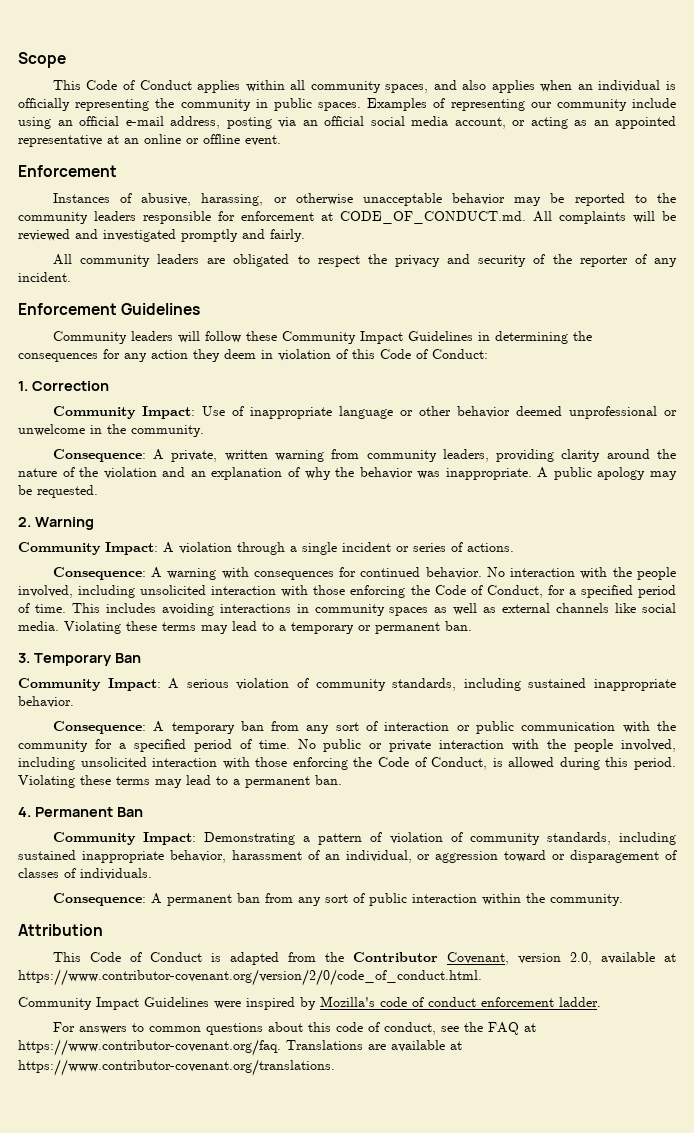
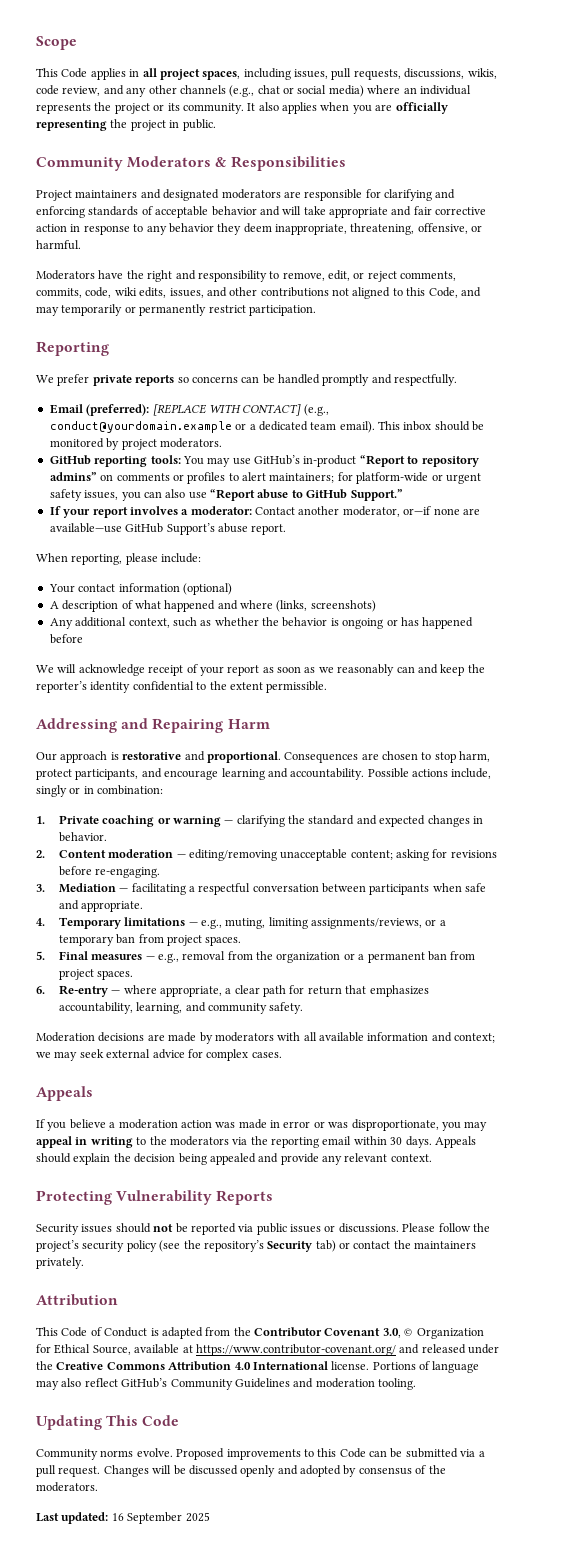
[122,80,677,93] [18,98,676,111] [18,116,676,129] [18,134,281,147] [18,165,117,177] [52,193,677,206] [18,211,676,224] [18,229,305,242] [52,254,677,267] [18,272,71,282] [18,303,201,315] [52,331,592,344] [18,349,488,362] [18,381,109,391] [52,406,677,419] [18,424,204,437] [52,449,676,462] [18,467,677,480] [18,485,98,498] [18,517,94,530] [18,542,514,555] [52,567,676,580] [18,585,676,598] [18,603,676,616] [18,621,472,634] [18,653,141,666] [18,678,677,691] [18,696,74,708] [52,721,676,734] [18,739,676,752] [18,757,676,770] [18,775,342,788] [18,807,143,817] [52,832,676,845] [18,850,677,863] [18,868,152,880] [52,893,623,906] of Conduct applies within all community spaces, and also applies when an individual is officially representing the community in public spaces. Examples of representing our community include using an official e-mail address, posting via an official social media account, or acting as an appointed representative at an online or offline event. // Enforcement // Instances of abusive, harassing, or otherwise unacceptable behavior may be reported to the community leaders responsible for enforcement at CODE_OF_CONDUCT.md. All complaints will be reviewed and investigated promptly and fairly. // All community leaders are obligated to respect the privacy and security of the reporter of any incident. // Enforcement Guidelines // Community leaders will follow these Community Impact Guidelines in determining the consequences for any action they deem in violation of this Code of Conduct: // 1. Correction // Community Impact: Use of inappropriate language or other behavior deemed unprofessional or unwelcome in the community. // Consequence: A private, written warning from community leaders, providing clarity around the nature of the violation and an explanation of why the behavior was inappropriate. A public apology may be requested. // 2. Warning // Community Impact: A violation through a single incident or series of actions. // Consequence: A warning with consequences for continued behavior. No interaction with the people involved, including unsolicited interaction with those enforcing the Code of Conduct, for a specified period of time. This includes avoiding interactions in community spaces as well as external channels like social media. Violating these terms may lead to a temporary or permanent ban. // 3. Temporary Ban // Community Impact: A serious violation of community standards, including sustained inappropriate behavior. // Consequence: A temporary ban from any sort of interaction or public communication with the community for a specified period of time. No public or private interaction with the people involved, including unsolicited interaction with those enforcing the Code of Conduct, is allowed during this period. Violating these terms may lead to a permanent ban. // 4. Permanent Ban // Community Impact: Demonstrating a pattern of violation of community standards, including sustained inappropriate behavior, harassment of an individual, or aggression toward or disparagement of classes of individuals. // Consequence: A permanent ban from any sort of public interaction within the community. -> [90,68,497,80] [36,85,471,97] [36,102,448,114] [36,119,216,131] [36,156,346,171] [36,189,456,201] [36,206,487,218] [36,223,483,235] [36,240,81,250] [36,270,457,282] [36,287,481,299] [36,304,316,316] [36,341,109,356] [36,374,458,386] [49,404,329,416] [49,421,485,433] [49,438,222,450] [49,455,479,467] [49,472,481,484] [49,489,403,501] [49,506,480,518] [49,523,287,535] [36,553,202,565] [48,583,232,595] [49,600,376,612] [49,617,474,629] [49,634,83,644] [36,664,485,676] [36,681,328,693] [36,718,270,733] [36,751,491,763] [36,768,492,780] [36,785,164,797] [36,815,483,827] [58,832,107,842] [36,849,497,861] [58,866,161,878] [36,883,487,895] [58,900,144,912] [36,917,446,929] [58,934,242,946] [36,951,476,963] [58,969,134,980] [36,985,429,997] [58,1002,304,1014] [36,1032,496,1044] [36,1049,282,1061] [36,1086,93,1101] [36,1119,488,1131] [36,1136,476,1148] [36,1153,432,1165] [36,1190,274,1205] [36,1223,490,1235] [36,1240,477,1252] [36,1257,84,1269] applies in all project spaces, including issues, pull requests, discussions, wikis, code review, and any other channels (e.g., chat or social media) where an individual represents the project or its community. It also applies when you are officially representing the project in public. // Community Moderators & Responsibilities // Project maintainers and designated moderators are responsible for clarifying and enforcing standards of acceptable behavior and will take appropriate and fair corrective action in response to any behavior they deem inappropriate, threatening, offensive, or harmful. // Moderators have the right and responsibility to remove, edit, or reject comments, commits, code, wiki edits, issues, and other contributions not aligned to this Code, and may temporarily or permanently restrict participation. // Reporting // We prefer private reports so concerns can be handled promptly and respectfully. // Email (preferred): [REPLACE WITH CONTACT] (e.g., conduct@yourdomain.example or a dedicated team email). This inbox should be monitored by project moderators. // GitHub reporting tools: You may use GitHub’s in‑product “Report to repository admins” on comments or profiles to alert maintainers; for platform‑wide or urgent safety issues, you can also use “Report abuse to GitHub Support.” // If your report involves a moderator: Contact another moderator, or—if none are available—use GitHub Support’s abuse report. // When reporting, please include: // Your contact information (optional) // A description of what happened and where (links, screenshots) // Any additional context, such as whether the behavior is ongoing or has happened before // We will acknowledge receipt of your report as soon as we reasonably can and keep the reporter’s identity confidential to the extent permissible. // Addressing and Repairing Harm // Our approach is restorative and proportional. Consequences are chosen to stop harm, protect participants, and encourage learning and accountability. Possible actions include, singly or in combination: // 1. Private coaching or warning — clarifying the standard and expected changes in behavior. // 2. Content moderation — editing/removing unacceptable content; asking for revisions before re‑engaging. // 3. Mediation — facilitating a respectful conversation between participants when safe and appropriate. // 4. Temporary limitations — e.g., muting, limiting assignments/reviews, or a temporary ban from project spaces. // 5. Final measures — e.g., removal from the organization or a permanent ban from project spaces. // 6. Re‑entry — where appropriate, a clear path for return that emphasizes accountability, learning, and community safety. // Moderation decisions are made by moderators with all available information and context; we may seek external advice for complex cases. // Appeals // If you believe a moderation action was made in error or was disproportionate, you may appeal in writing to the moderators via the reporting email within 30 days. Appeals should explain the decision being appealed and provide any relevant context. // Protecting Vulnerability Reports // Security issues should not be reported via public issues or discussions. Please follow the project’s security policy (see the repository’s Security tab) or contact the maintainers privately.
[446,952,676,965] [18,969,482,986] [18,996,601,1010] [52,1022,536,1035] [18,1039,462,1056] [18,1059,335,1076] Covenant, version 2.0, available at https://www.contributor-covenant.org/version/2/0/code_of_conduct.html. // Community Impact Guidelines were inspired by Mozilla's code of conduct enforcement ladder. // For answers to common questions about this code of conduct, see the FAQ at https://www.contributor-covenant.org/faq. Translations are available at https://www.contributor-covenant.org/translations. -> [324,1328,484,1339] [36,1344,499,1356] [36,1361,480,1373] [36,1378,416,1390] [36,1415,180,1430] [36,1448,485,1460] [36,1465,446,1477] [36,1482,98,1492] [36,1512,210,1524] Covenant 3.0, © Organization for Ethical Source, available at https://www.contributor-covenant.org/ and released under the Creative Commons Attribution 4.0 International license. Portions of language may also reflect GitHub’s Community Guidelines and moderation tooling. // Updating This Code // Community norms evolve. Proposed improvements to this Code can be submitted via a pull request. Changes will be discussed openly and adopted by consensus of the moderators. // Last updated: 16 September 2025

